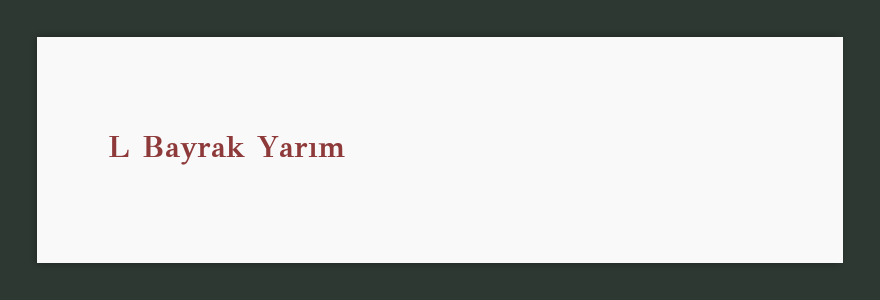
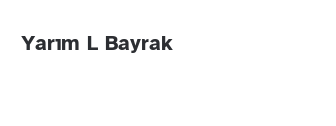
(108, 146) none -> [21,36,80,50] Yarım
[257,136,345,157] Yarım -> (173, 44) none

